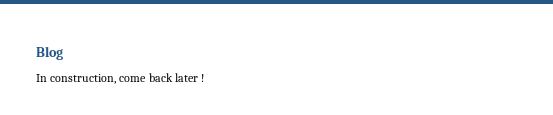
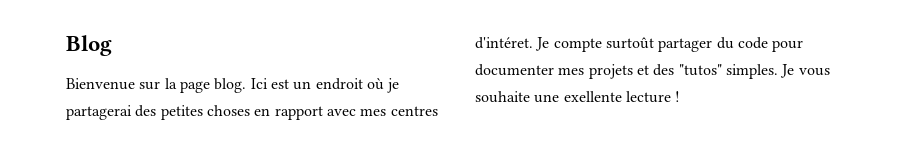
[36,73,198,84] In construction, come back later -> [66,78,400,93] [66,105,438,120] [475,37,804,52] [475,64,830,79] [475,91,671,103] Bienvenue sur la page blog. Ici est un endroit où je partagerai des petites choses en rapport avec mes centres d'intéret. Je compte surtoût partager du code pour documenter mes projets et des "tutos" simples. Je vous souhaite une exellente lecture

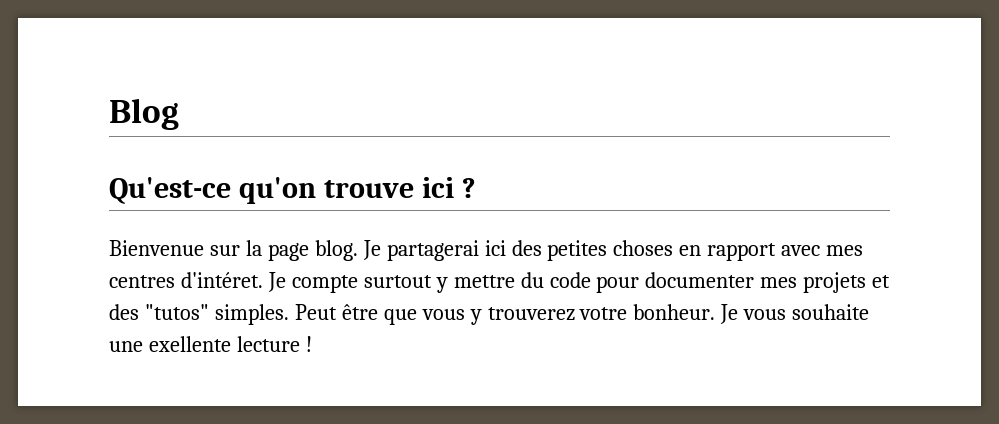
(112, 45) none -> [109,177,476,204] // Qu'est-ce qu'on trouve ici ?
[250,78,400,93] [66,105,132,120] Ici est un endroit où je partagerai -> [362,240,506,261] Je partagerai ici
[605,37,713,52] surtoût partager -> [363,275,515,293] surtout y mettre
(778, 71) none -> [294,304,716,325] Peut être que vous y trouverez votre bonheur.

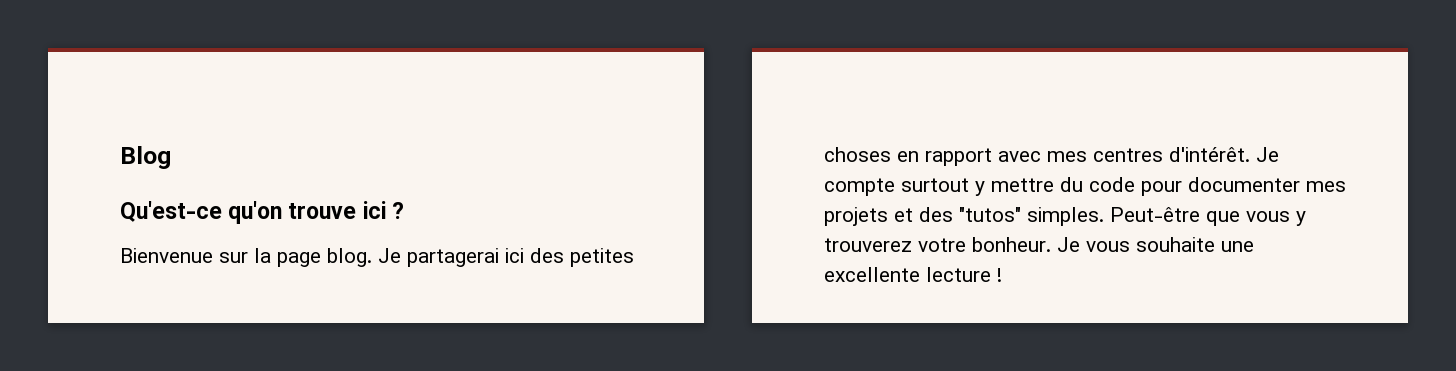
[180,272,263,288] d'intéret. -> [1169,147,1250,162] d'intérêt.
[294,304,378,320] Peut être -> [1110,207,1200,222] Peut-être
[148,336,231,352] exellente -> [824,267,920,282] excellente

